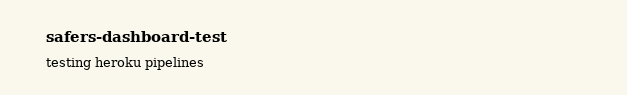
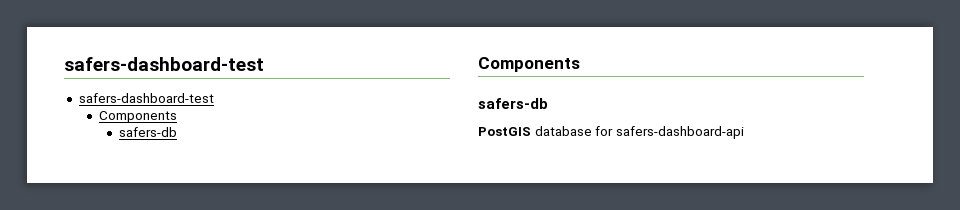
[46,31,227,42] [46,57,204,70] safers-dashboard-test // testing heroku pipelines -> [64,57,264,71] [78,93,214,103] [98,111,177,123] [118,127,177,137] [478,57,580,72] [478,98,548,109] [478,126,744,139] safers-dashboard-test // safers-dashboard-test // Components // safers-db // Components // safers-db // PostGIS database for safers-dashboard-api

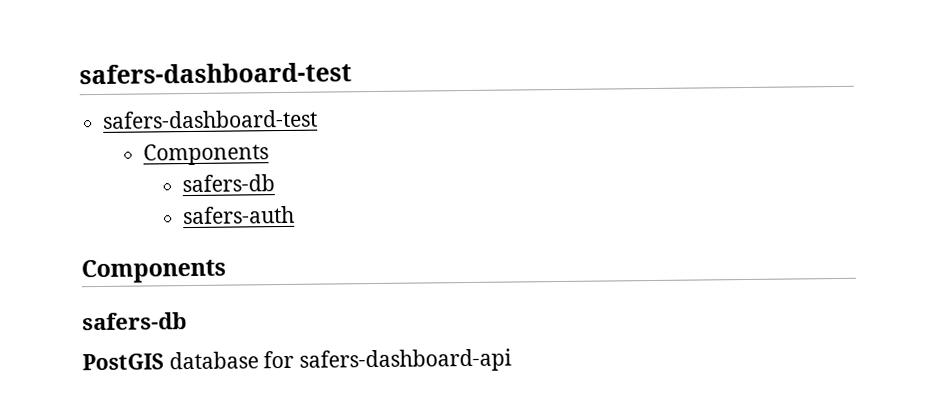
(177, 132) none -> [182,205,295,225] // safers-auth

